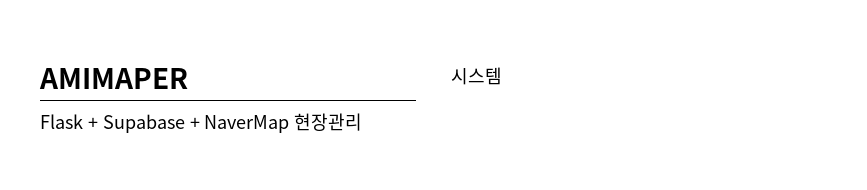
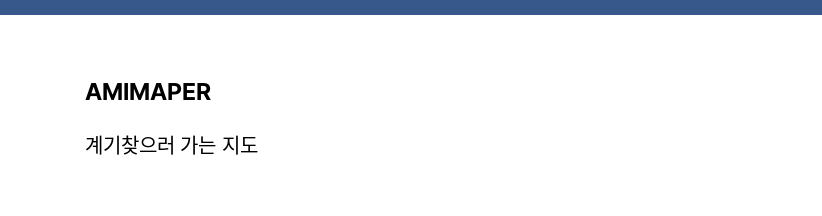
[40,113,363,133] [451,67,502,85] Flask + Supabase + NaverMap 현장관리 시스템 -> [85,135,258,155] 계기찾으러 가는 지도

